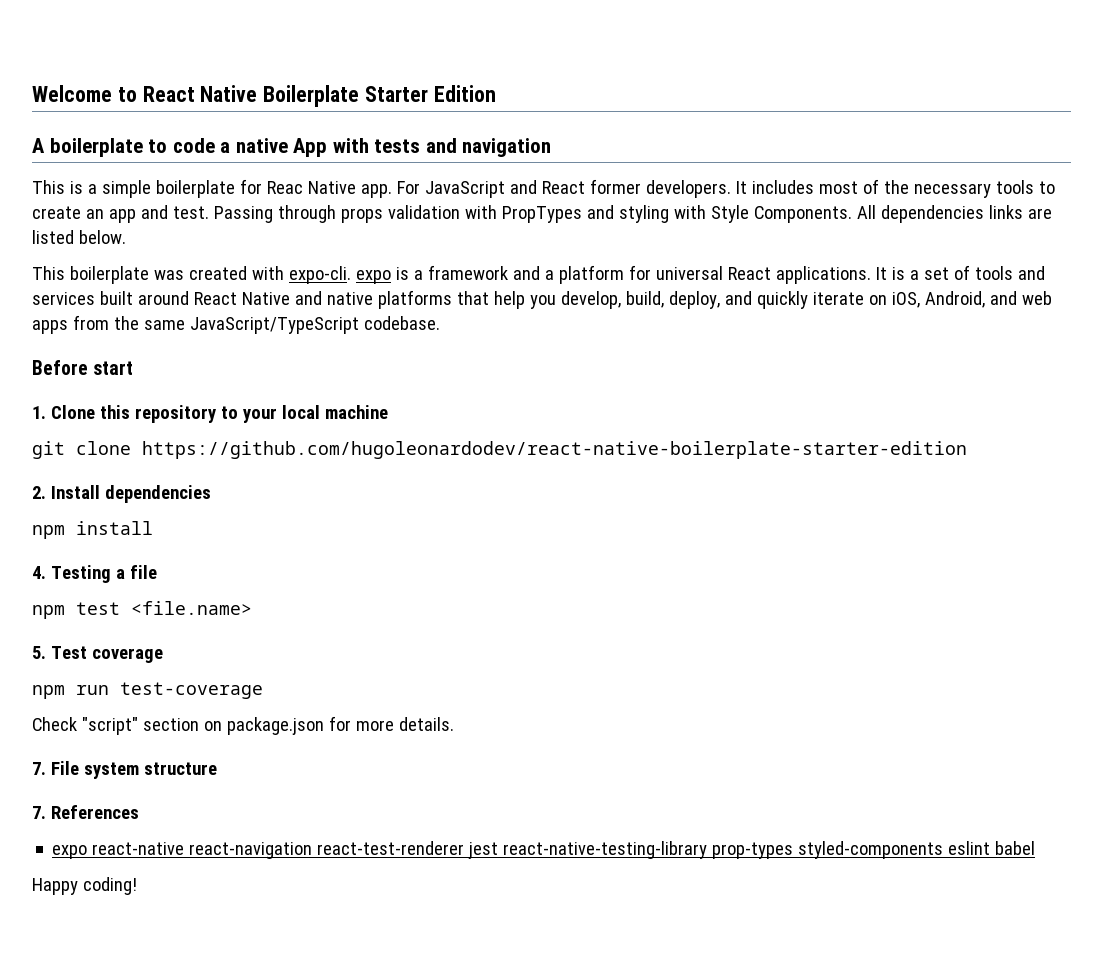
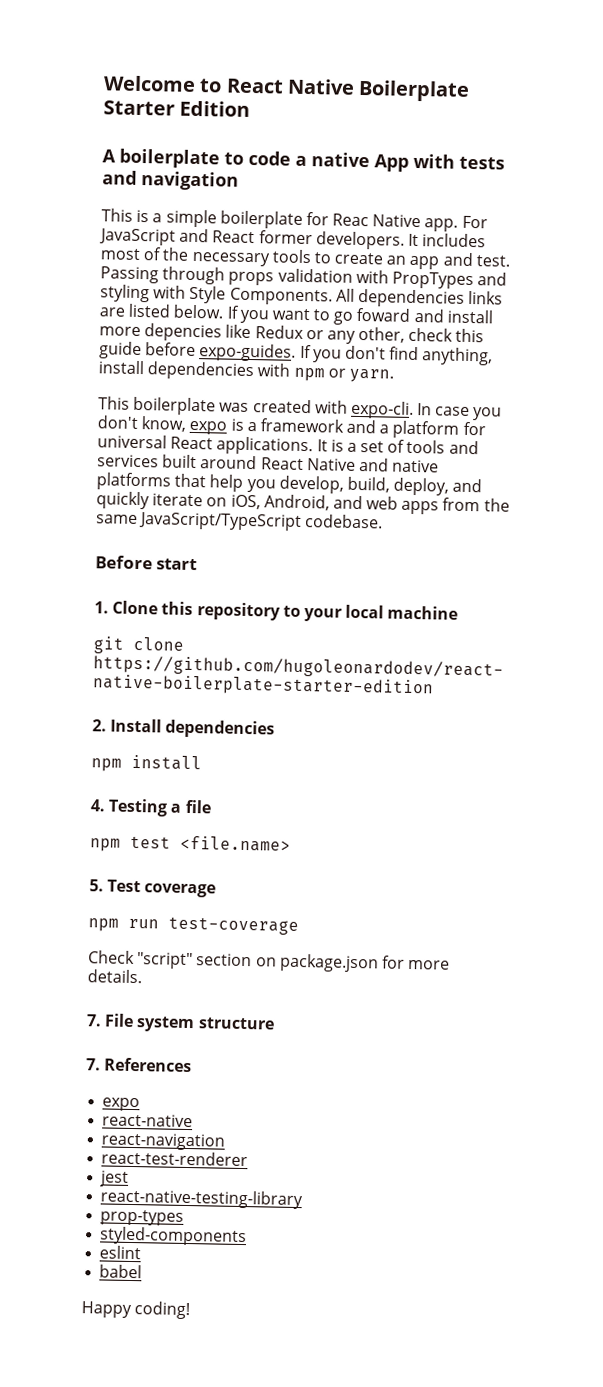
(126, 237) none -> [226,305,493,325] [99,323,485,344] [99,341,494,366] [98,360,394,383] If you want to go foward and install more depencies like Redux or any other, check this guide before expo-guides. If you don't find anything, install dependencies with npm or yarn.
(351, 275) none -> [417,403,503,421] [97,415,188,432] In case you don't know,
(88, 852) none -> (141, 1104) //
(185, 848) none -> (194, 1120) //
(313, 850) none -> (226, 1141) //
(465, 848) none -> (249, 1158) //
(499, 850) none -> (130, 1178) //
(708, 850) none -> (304, 1199) //
(794, 850) none -> (185, 1217) //
(944, 850) none -> (248, 1236) //
(991, 848) none -> (142, 1252) //

